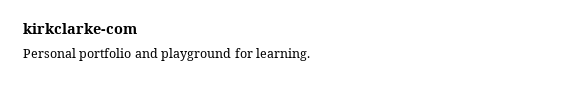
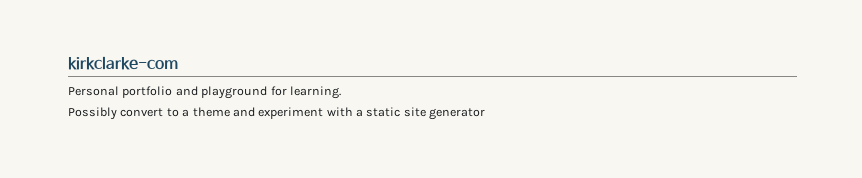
(310, 54) none -> [68,107,486,120] // Possibly convert to a theme and experiment with a static site generator

